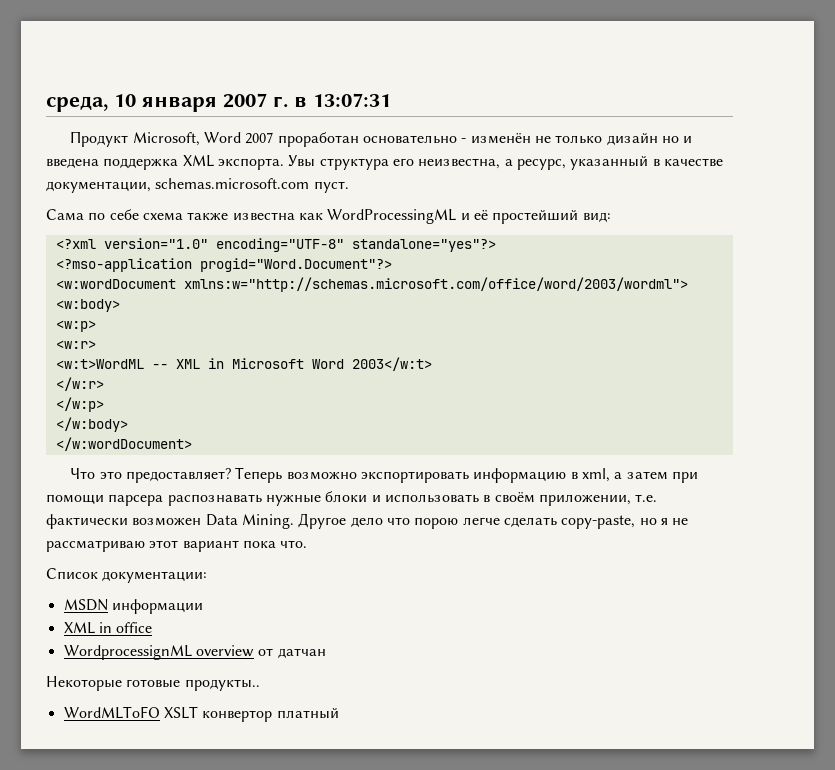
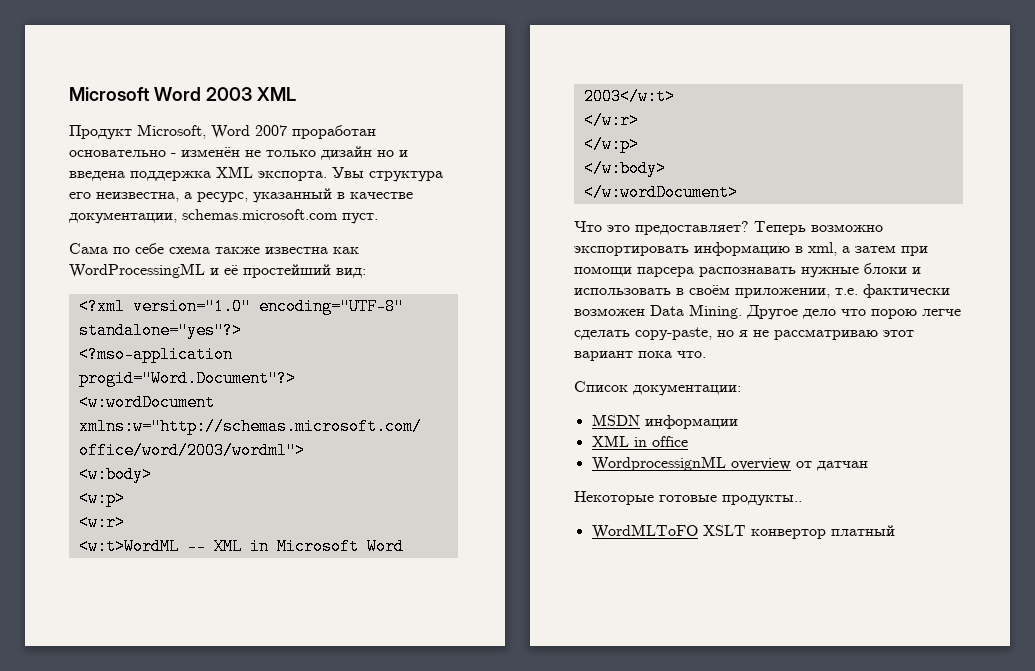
[46,93,391,112] среда, 10 января 2007 г. в 13:07:31 -> [69,87,296,101] Microsoft Word 2003 XML

